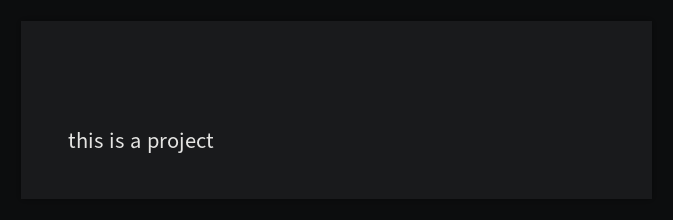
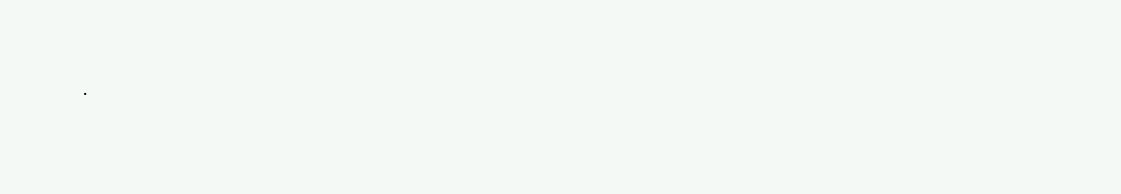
[68,132,215,153] this is a project -> [83,92,87,95] .

